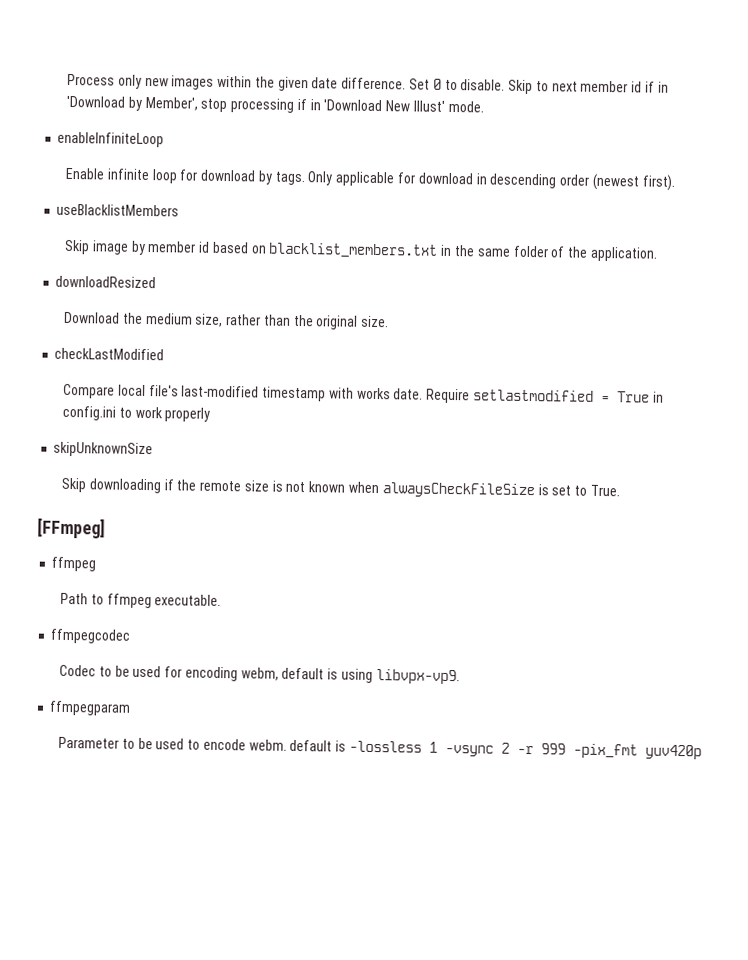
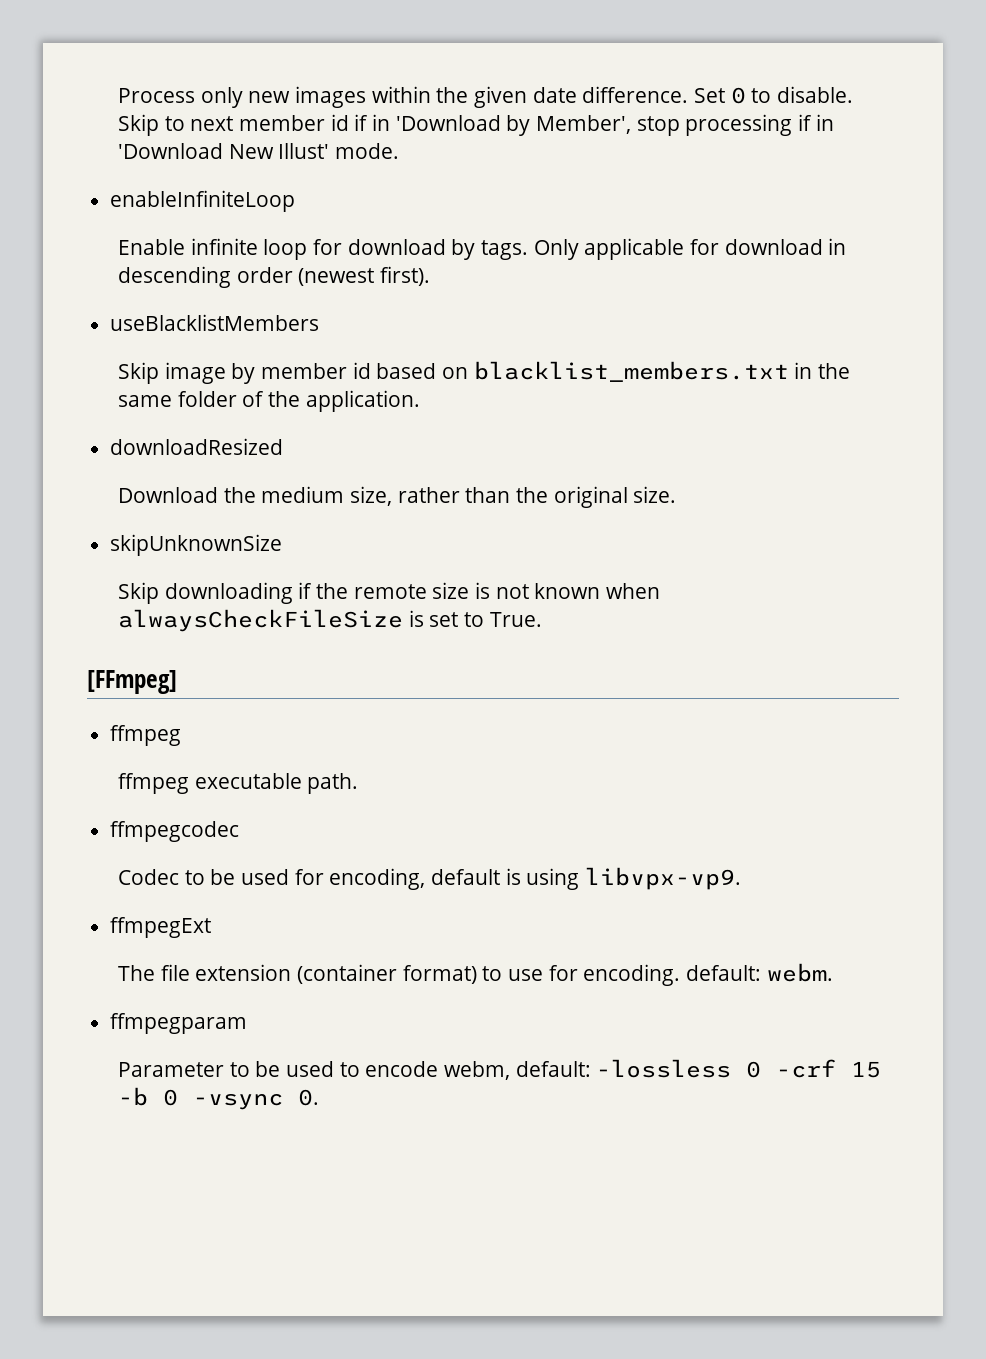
[54,347,165,361] [63,383,664,404] [62,405,211,422] // checkLastModified // Compare local file's last-modified timestamp with works date. Require setlastmodified = True in config.ini to work properly -> (677, 494) none
[60,592,222,609] Path to ffmpeg executable. -> [118,773,359,794] ffmpeg executable path.
[184,666,279,682] encoding webm, -> [329,868,426,890] encoding,
(460, 677) none -> [110,917,212,938] [118,963,833,986] // ffmpegExt // The file extension (container format) to use for encoding. default: webm.
[248,739,703,760] webm. default is -lossless 1 -vsync 2 -r 999 -pix_fmt yuv420p -> [444,1059,882,1080] [118,1087,320,1110] webm, default: -lossless 0 -crf 15 -b 0 -vsync 0.

